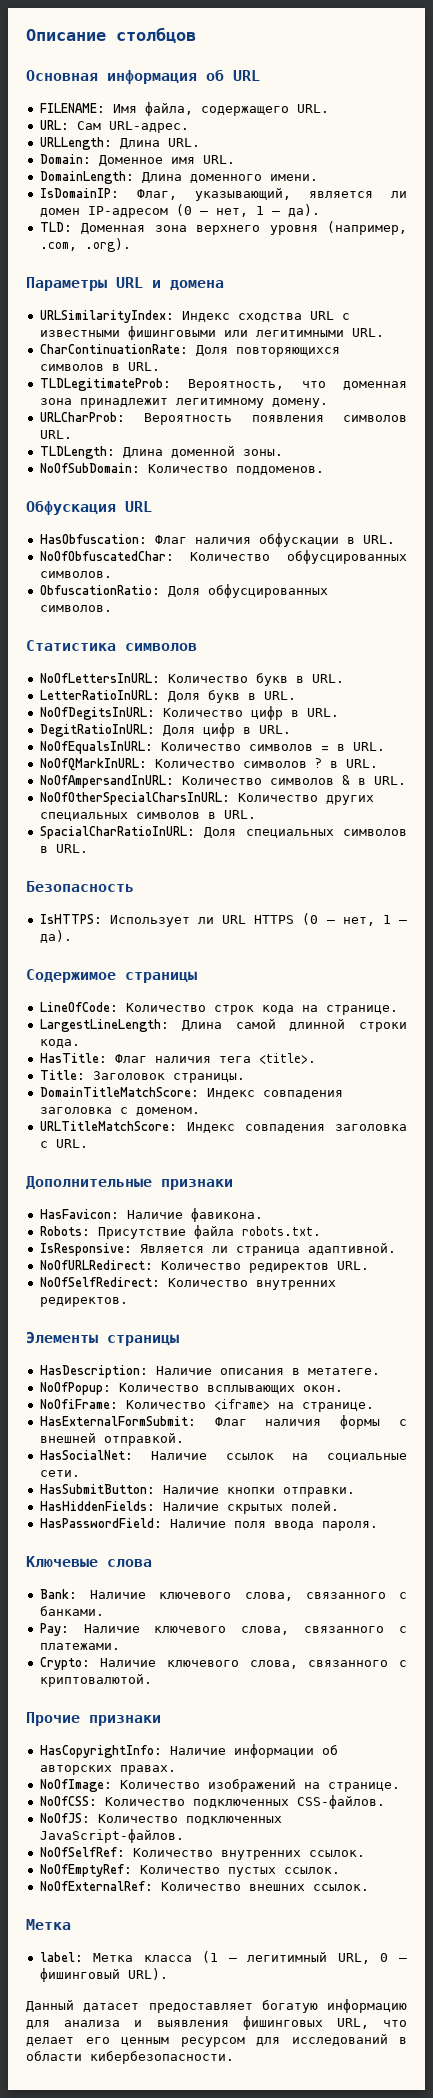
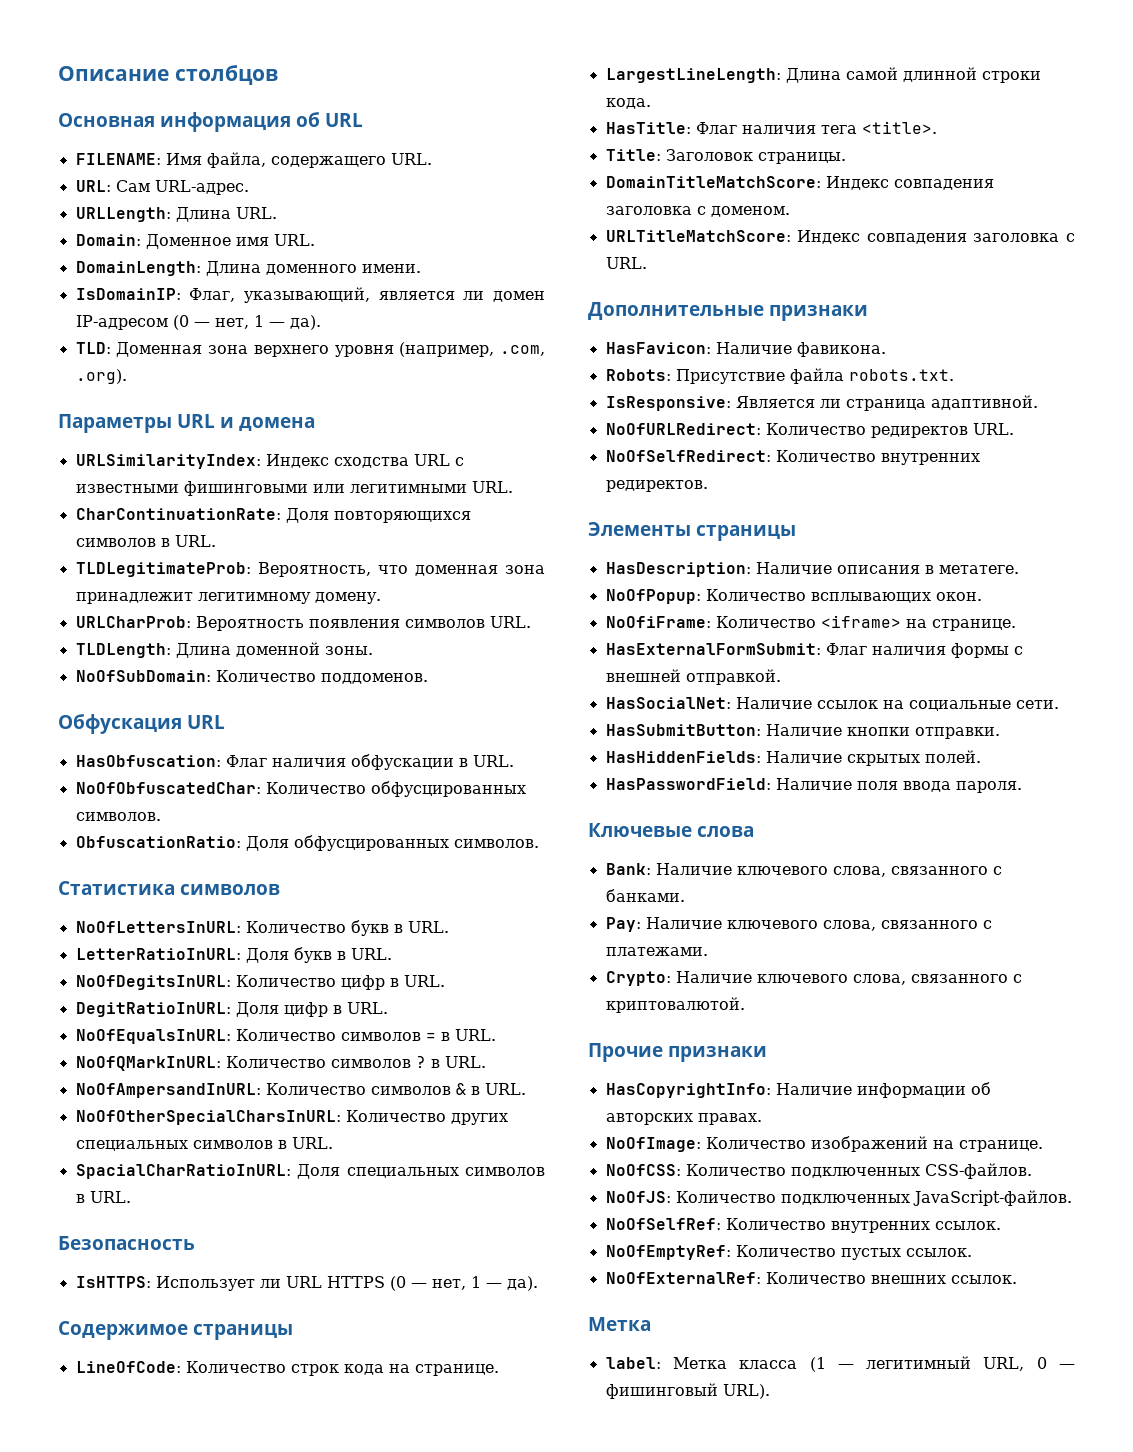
[26,1999,407,2013] [26,2016,407,2030] [26,2034,407,2047] [26,2051,234,2064] // Данный датасет предоставляет богатую информацию для анализа и выявления фишинговых URL, что делает его ценным ресурсом для исследований в области кибербезопасности. -> (770, 1391) none

